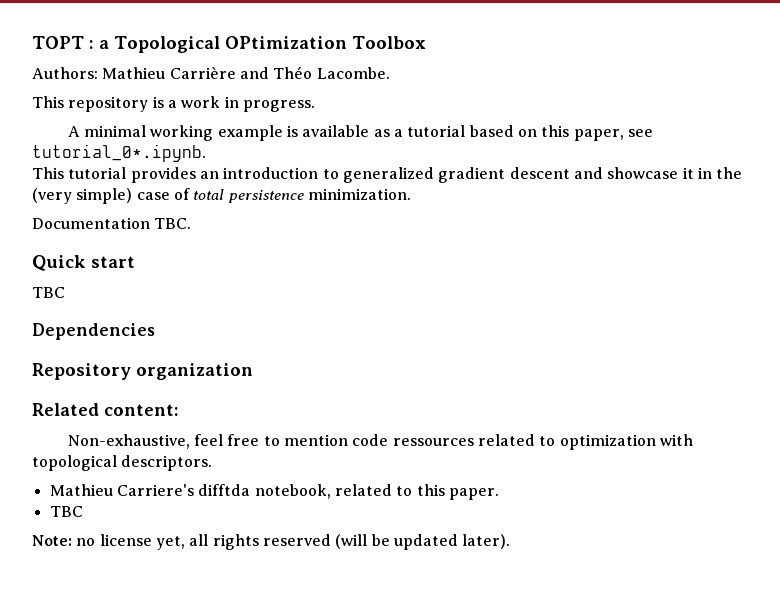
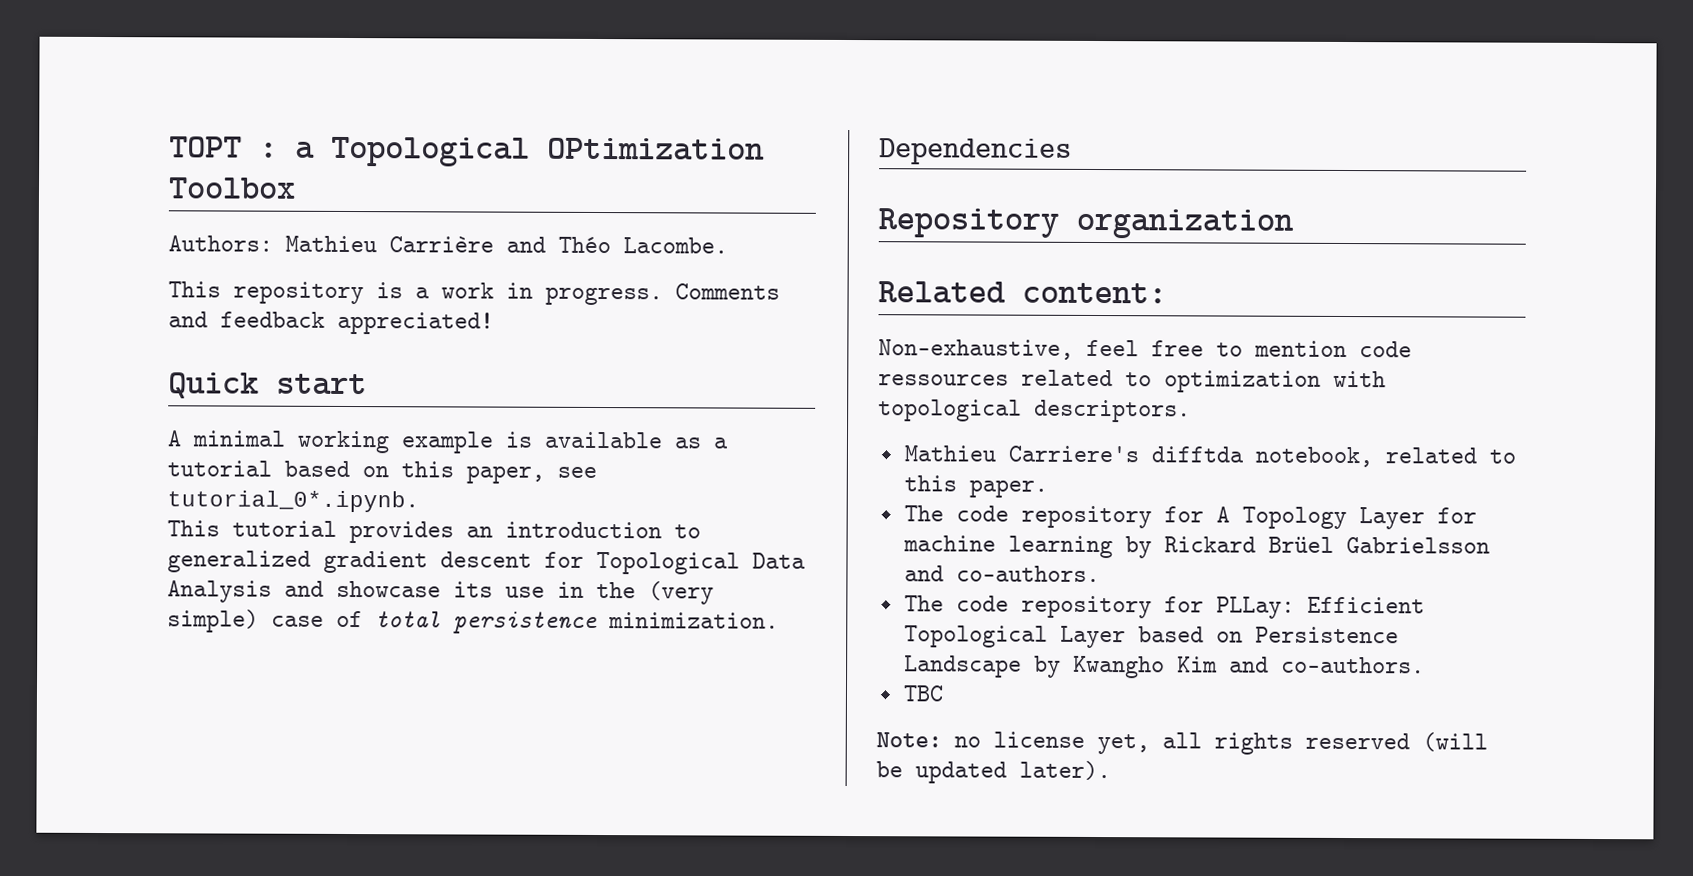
(315, 106) none -> [675,283,780,300] [168,311,494,335] [168,372,367,399] Comments and feedback appreciated! // Quick start
[573,167,694,179] and showcase it -> [544,551,806,575] [167,580,545,603] for Topological Data Analysis and showcase its use
[32,217,192,229] [32,255,135,271] [32,287,65,298] // Documentation TBC. // Quick start // TBC -> (779, 620) none
(499, 494) none -> [903,505,1477,530] [902,535,1490,559] [903,565,1100,583] [903,595,1425,619] [903,625,1399,649] [903,655,1425,679] // The code repository for A Topology Layer for machine learning by Rickard Brüel Gabrielsson and co-authors. // The code repository for PLLay: Efficient Topological Layer based on Persistence Landscape by Kwangho Kim and co-authors.

